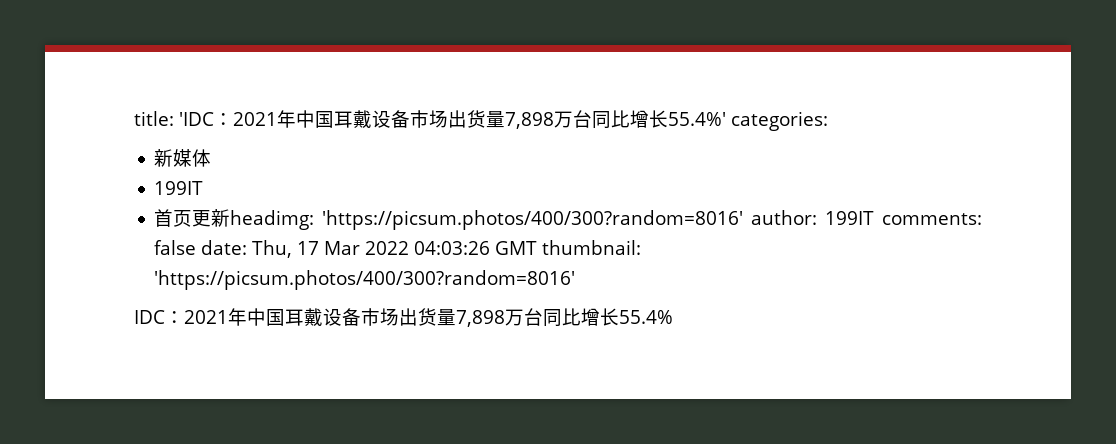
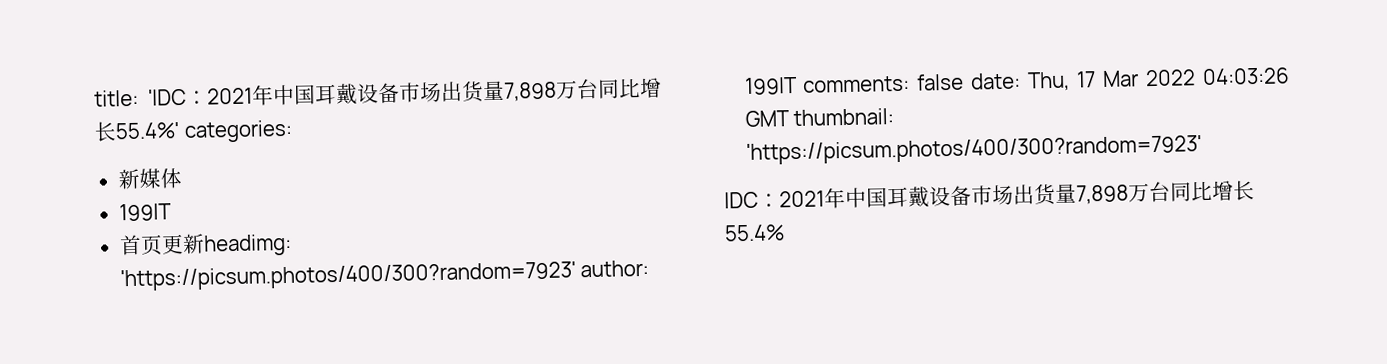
[322,210,744,230] 'https://picsum.photos/400/300?random=8016' -> [119,261,576,292] 'https://picsum.photos/400/300?random=7923'
[154,270,576,290] 'https://picsum.photos/400/300?random=8016' -> [745,135,1202,165] 'https://picsum.photos/400/300?random=7923'

